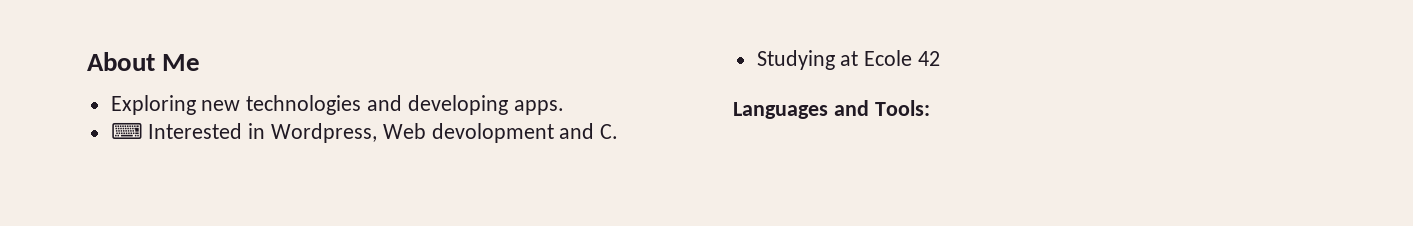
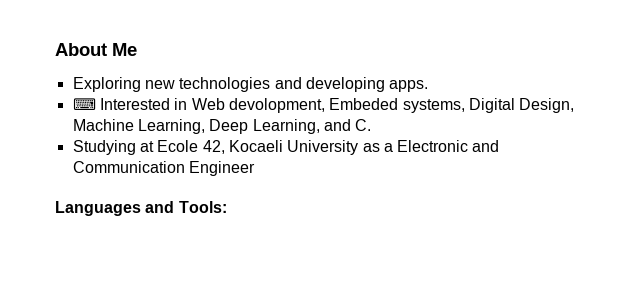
[271,123,554,143] Wordpress, Web devolopment -> [191,98,575,113] [72,119,320,134] Web devolopment, Embeded systems, Digital Design, Machine Learning, Deep Learning,
[918,51,941,66] 42 -> [202,140,500,155] [72,161,255,176] 42, Kocaeli University as a Electronic and Communication Engineer

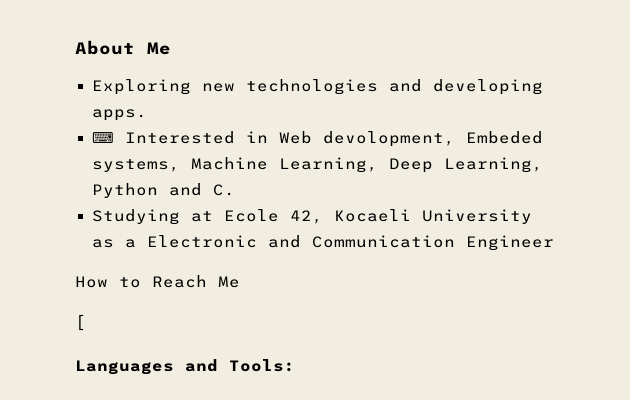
[468,98,575,113] Digital Design, -> (180, 165) none
(320, 126) none -> [91,183,158,198] Python
(255, 168) none -> [75,275,240,288] [75,314,86,331] // How to Reach Me // [

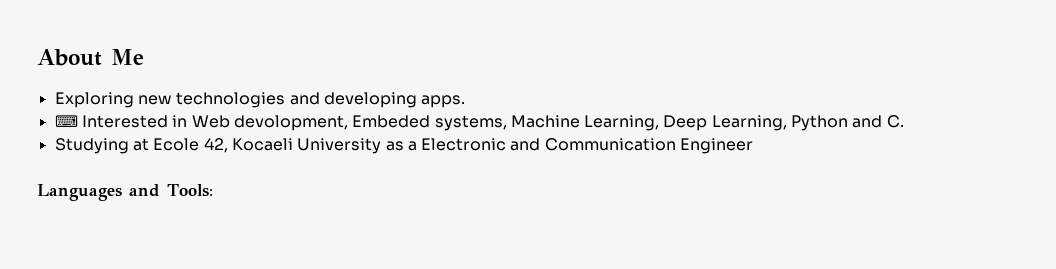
[75,275,240,288] [75,314,86,331] // How to Reach Me // [ -> (754, 146) none

